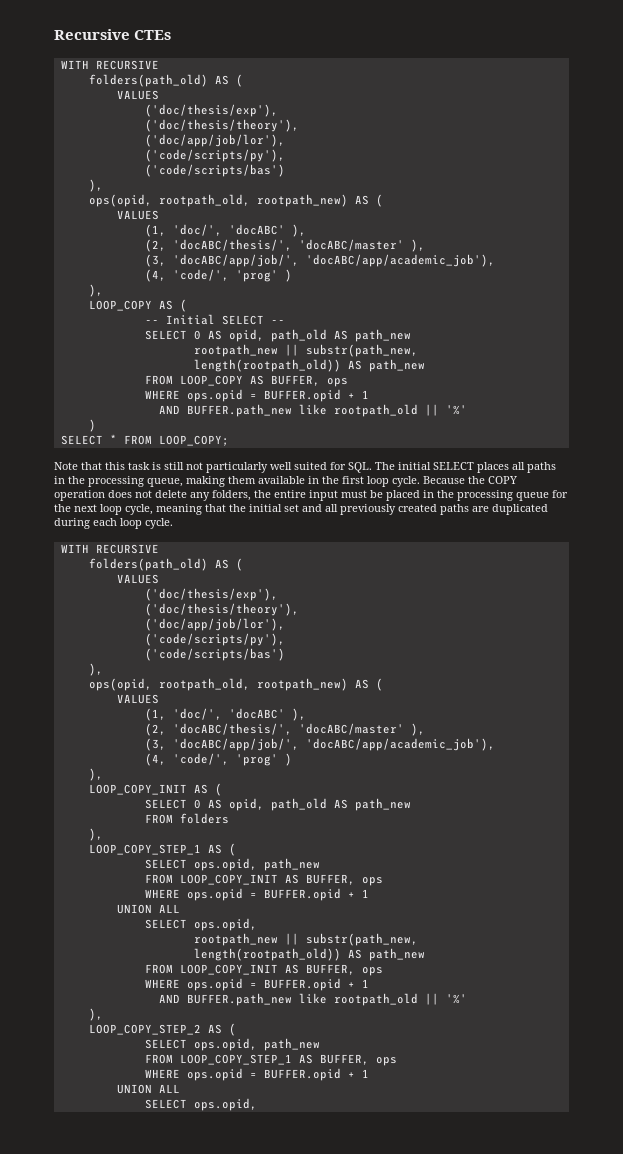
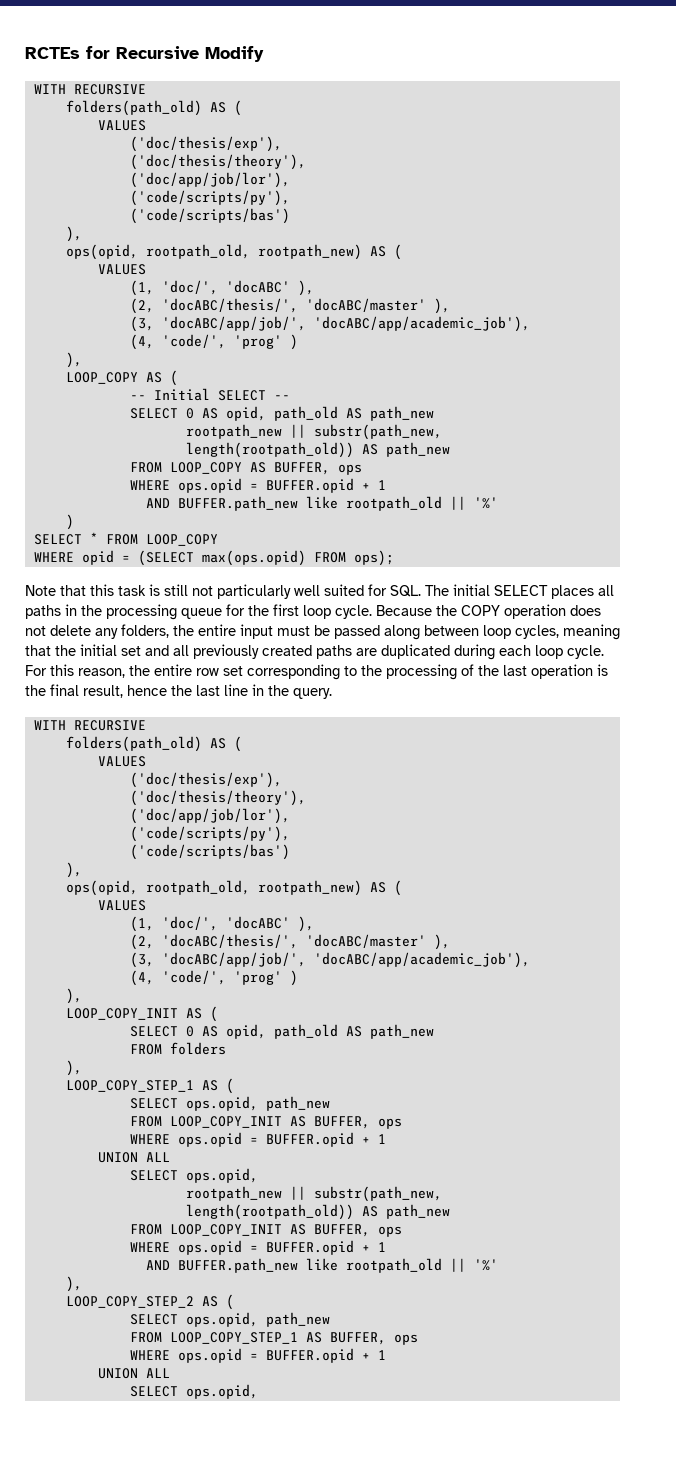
[54,29,172,40] Recursive CTEs -> [25,46,264,62] RCTEs for Recursive Modify
[158,435,229,446] LOOP_COPY; -> [145,534,218,546] [33,550,394,566] LOOP_COPY // WHERE opid = (SELECT max(ops.opid) FROM ops);
[147,476,319,487] queue, making them available in -> [181,604,245,619] queue for
[386,490,568,501] [54,504,153,515] placed in the processing queue for the next loop cycle, -> [334,625,559,640] passed along between loop cycles,
(173, 523) none -> [25,664,608,680] [25,684,332,699] For this reason, the entire row set corresponding to the processing of the last operation is the final result, hence the last line in the query.

